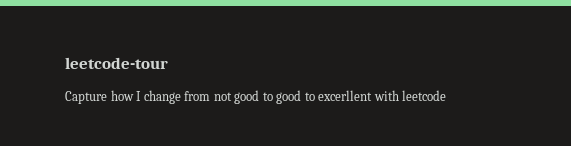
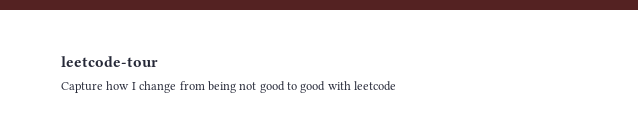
(211, 96) none -> [207,81,236,93] being
[304,90,373,101] to excerllent -> (326, 87) none

